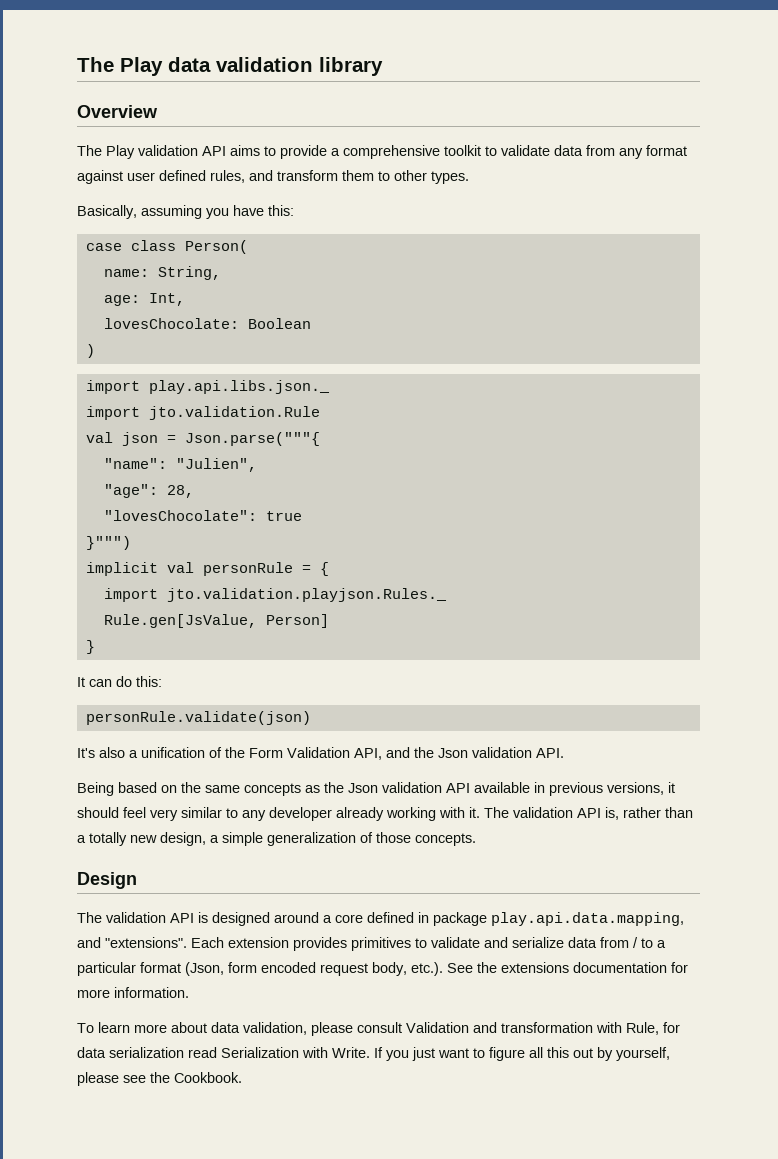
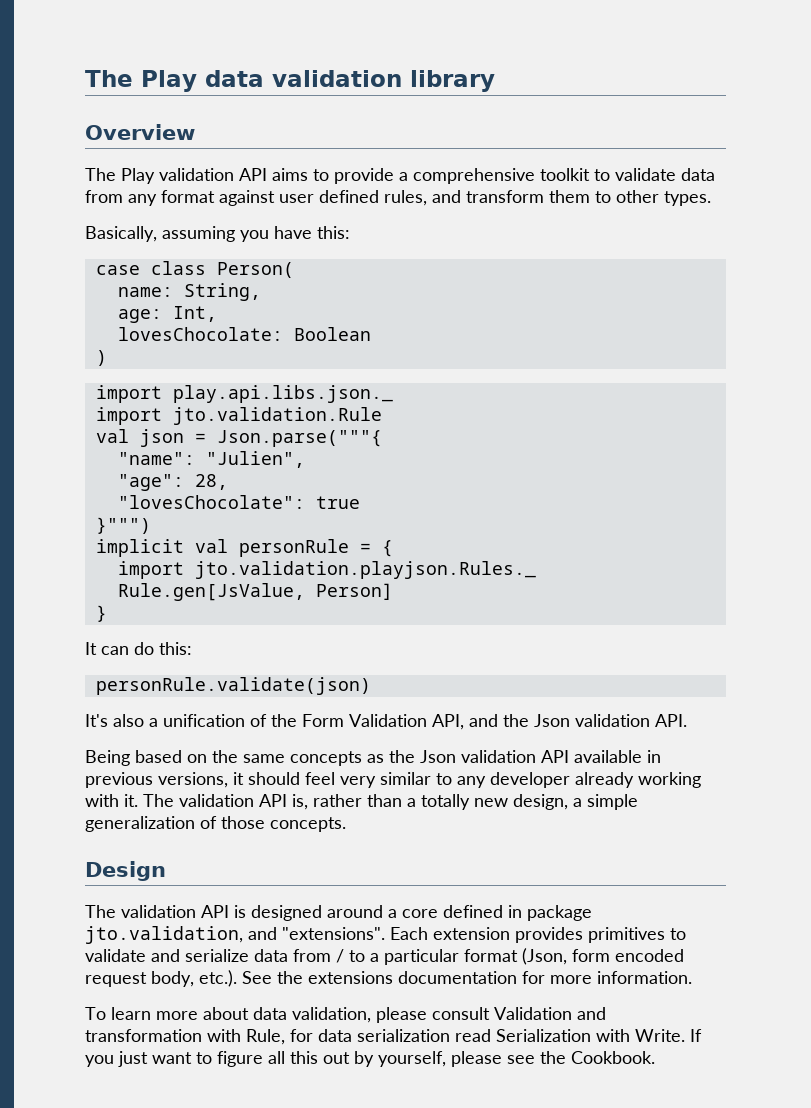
[491,912,684,926] play.api.data.mapping, -> [85,926,243,944] jto.validation,

